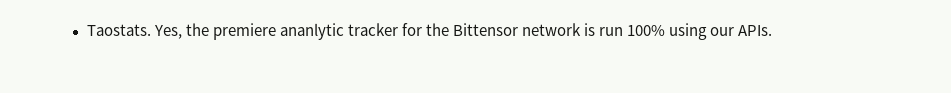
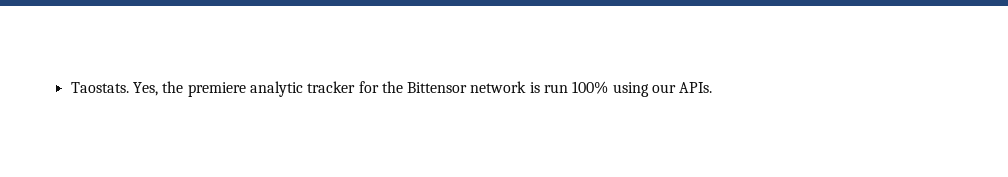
[279,23,344,40] ananlytic -> [249,81,303,97] analytic

